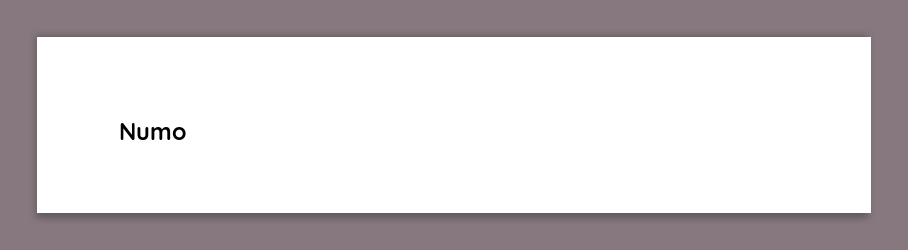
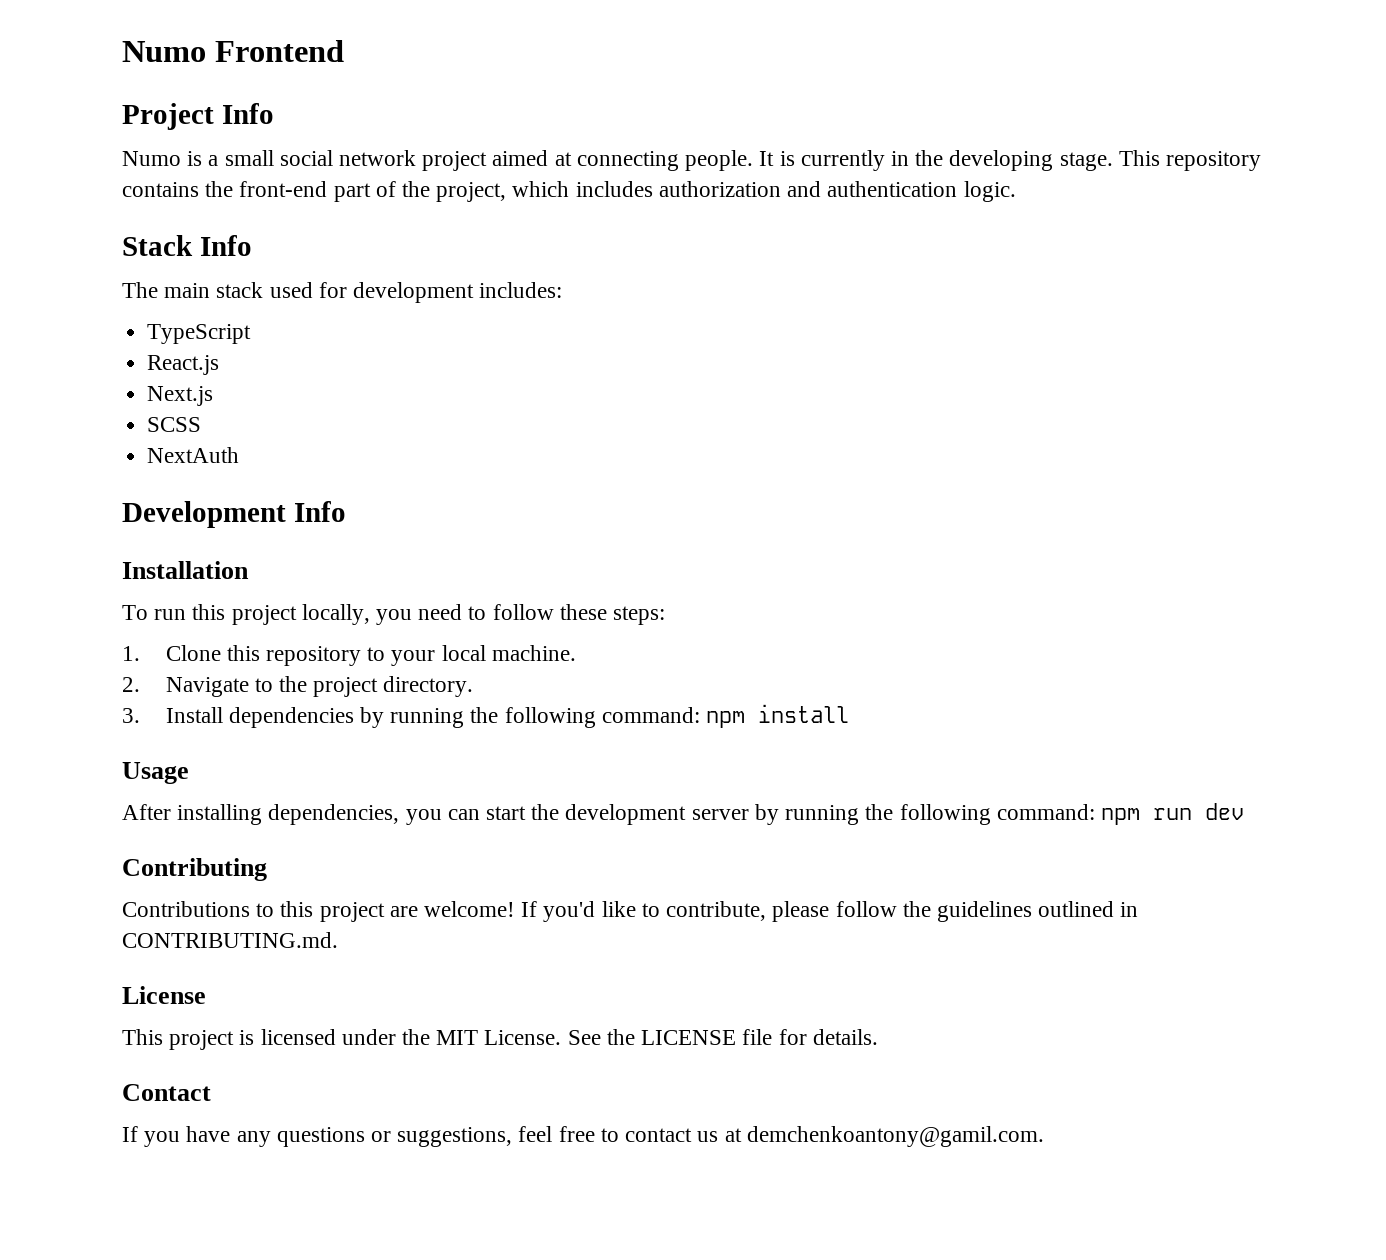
[119,123,186,140] Numo -> [122,40,344,62] [122,103,274,130] [122,150,1261,171] [122,181,1016,202] [122,235,252,256] [122,282,563,303] [147,324,252,344] [147,355,220,375] [147,386,214,406] [147,417,202,432] [147,447,240,463] [122,501,346,528] [122,561,249,579] [122,604,666,625] [122,645,576,666] [122,676,474,697] [122,704,850,728] [122,762,189,784] [122,803,1244,825] [122,858,267,881] [122,901,1139,922] [122,932,338,948] [122,986,206,1004] [122,1029,878,1050] [122,1084,211,1101] [122,1126,1044,1147] Numo Frontend // Project Info // Numo is a small social network project aimed at connecting people. It is currently in the developing stage. This repository contains the front-end part of the project, which includes authorization and authentication logic. // Stack Info // The main stack used for development includes: // TypeScript // React.js // Next.js // SCSS // NextAuth // Development Info // Installation // To run this project locally, you need to follow these steps: // 1. Clone this repository to your local machine. // 2. Navigate to the project directory. // 3. Install dependencies by running the following command: npm install // Usage // After installing dependencies, you can start the development server by running the following command: npm run dev // Contributing // Contributions to this project are welcome! If you'd like to contribute, please follow the guidelines outlined in CONTRIBUTING.md. // License // This project is licensed under the MIT License. See the LICENSE file for details. // Contact // If you have any questions or suggestions, feel free to contact us at demchenkoantony@gamil.com.

